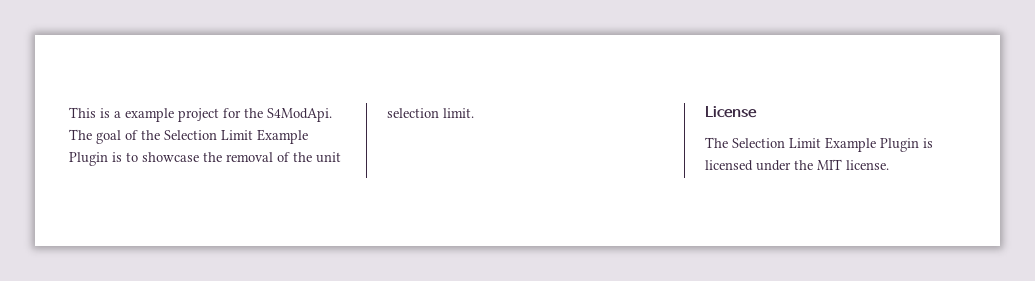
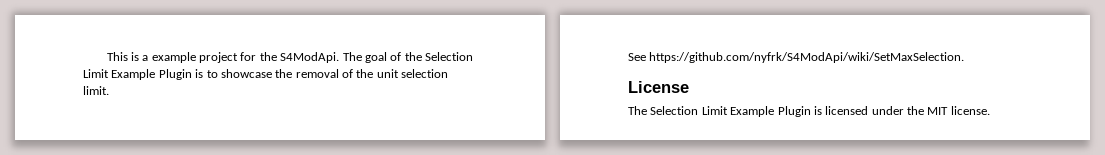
(474, 113) none -> [628,52,965,63] // See https://github.com/nyfrk/S4ModApi/wiki/SetMaxSelection.

